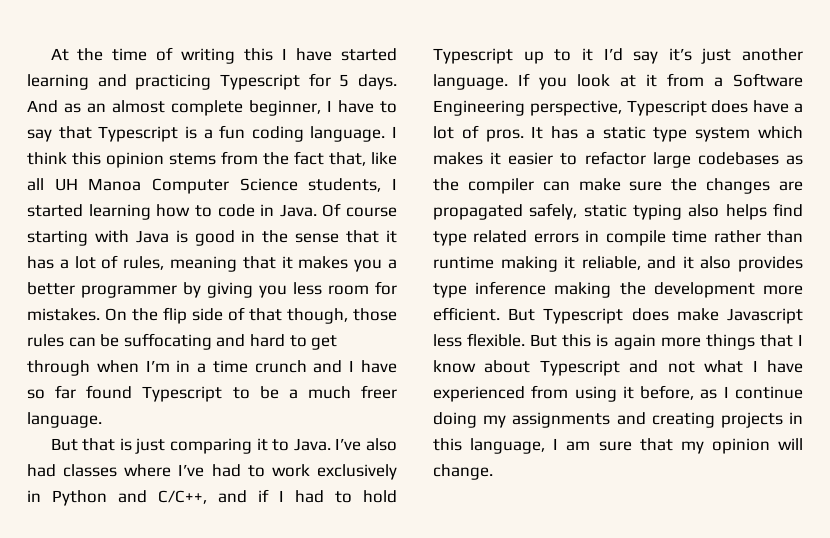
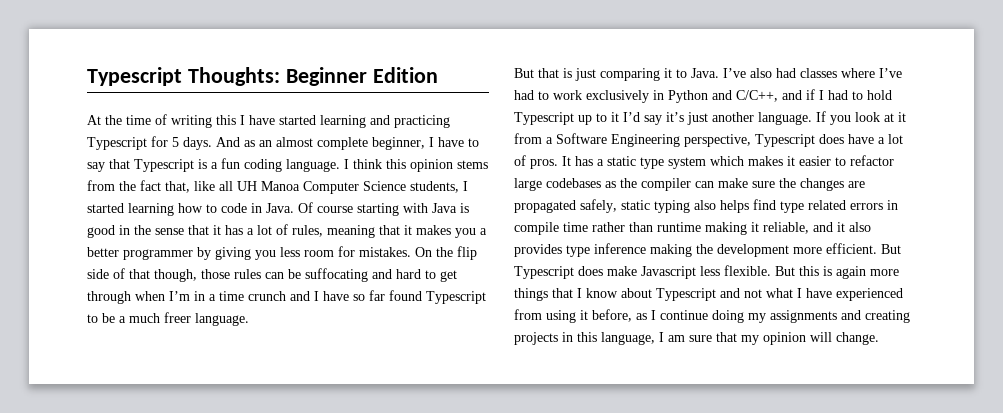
(50, 54) none -> [87,67,438,86] Typescript Thoughts: Beginner Edition //

